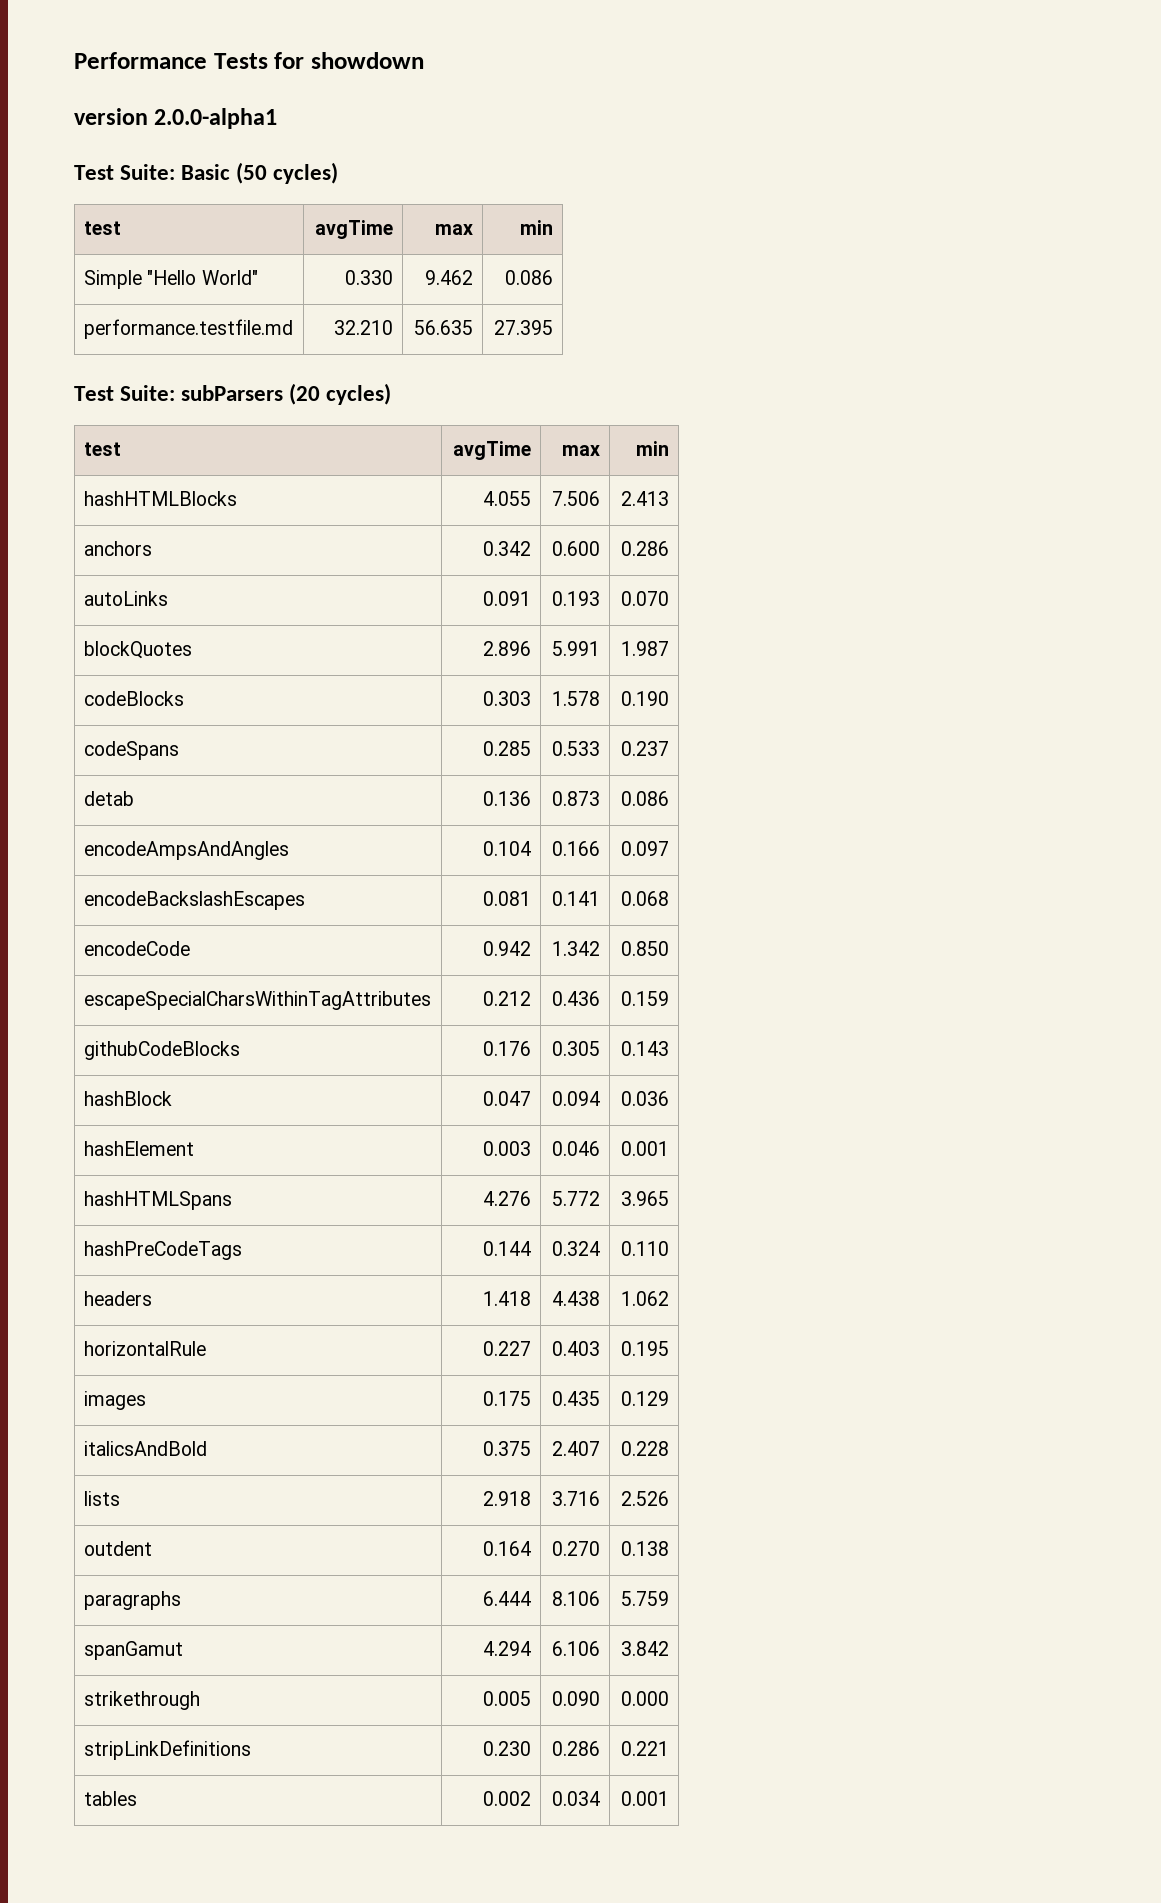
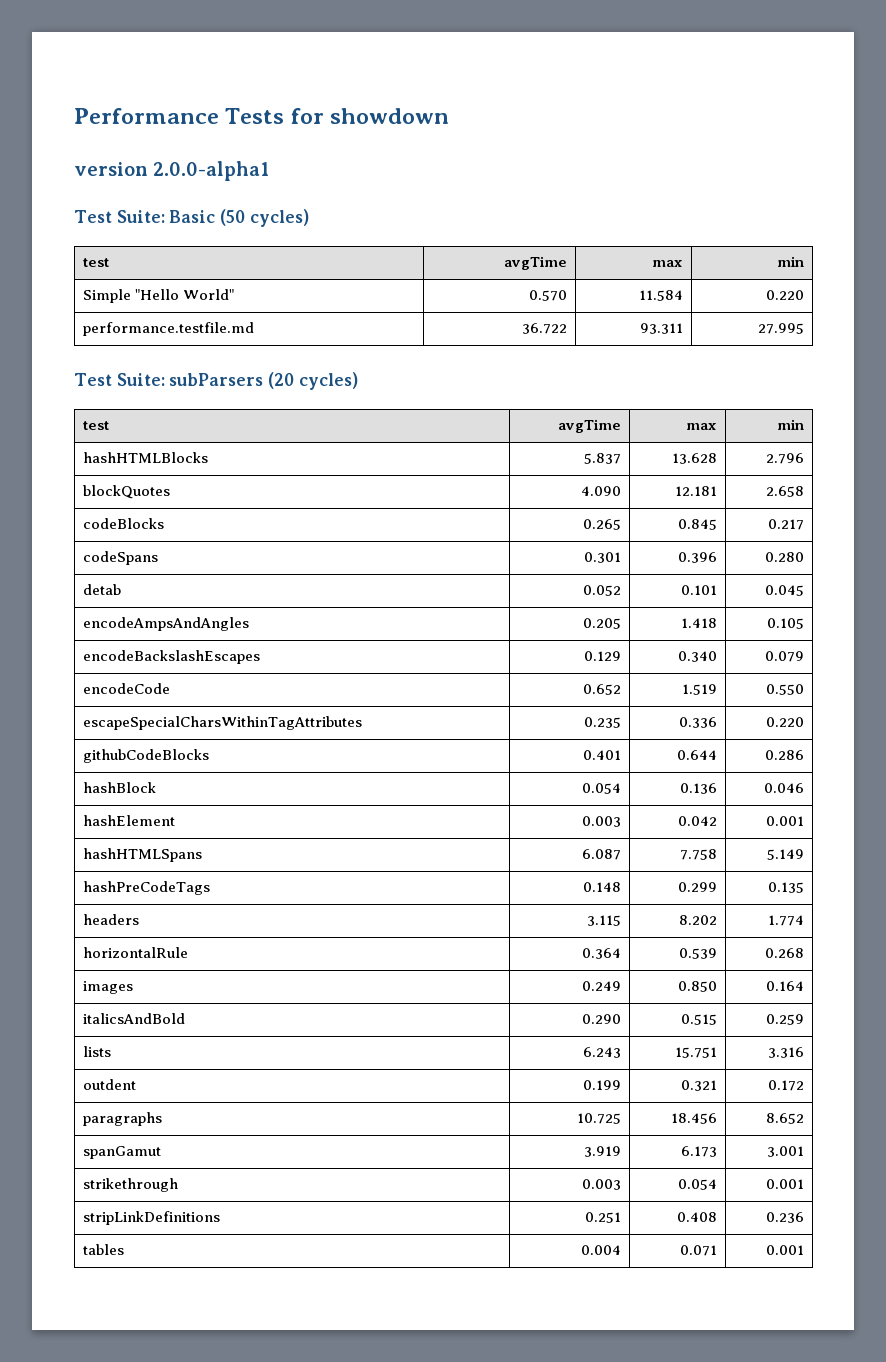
[345,270,394,285] [425,270,474,285] [505,270,554,285] [83,319,293,339] [334,320,394,335] [414,320,474,335] [494,320,554,335] 0.330 | 9.462 | 0.086 // performance.testfile.md | 32.210 | 56.635 | 27.395 -> [528,290,567,301] [638,290,683,301] [765,290,804,300] [83,322,255,336] [521,323,567,334] [639,323,683,334] [757,323,804,334] 0.570 | 11.584 | 0.220 // performance.testfile.md | 36.722 | 93.311 | 27.995
[483,491,532,506] [552,491,601,506] [621,491,670,506] [83,541,152,556] [483,541,532,556] [552,541,601,556] [621,541,670,556] [83,591,168,606] [483,591,532,606] [552,591,601,606] [621,591,670,606] [83,641,192,659] [483,641,532,656] [552,641,601,656] [621,641,670,656] [83,691,184,706] [483,691,532,706] [552,691,601,706] [621,691,670,706] [83,741,179,760] [483,741,532,756] [552,741,601,756] [621,741,670,756] [83,791,134,806] [483,791,532,806] [552,791,601,806] [621,791,670,806] [83,841,289,860] [483,841,532,856] [552,841,601,856] [621,841,670,856] [83,891,305,910] [483,891,532,906] [552,891,601,906] [621,891,670,906] [83,941,190,956] [483,941,532,956] [552,941,601,956] [621,941,670,956] [83,991,431,1010] [483,991,532,1006] [552,991,601,1006] [621,991,670,1006] [83,1041,240,1060] [483,1041,532,1056] [552,1041,601,1056] [621,1041,670,1056] [83,1091,172,1106] [483,1091,532,1106] [552,1091,601,1106] [621,1091,670,1106] 4.055 | 7.506 | 2.413 // anchors | 0.342 | 0.600 | 0.286 // autoLinks | 0.091 | 0.193 | 0.070 // blockQuotes | 2.896 | 5.991 | 1.987 // codeBlocks | 0.303 | 1.578 | 0.190 // codeSpans | 0.285 | 0.533 | 0.237 // detab | 0.136 | 0.873 | 0.086 // encodeAmpsAndAngles | 0.104 | 0.166 | 0.097 // encodeBackslashEscapes | 0.081 | 0.141 | 0.068 // encodeCode | 0.942 | 1.342 | 0.850 // escapeSpecialCharsWithinTagAttributes | 0.212 | 0.436 | 0.159 // githubCodeBlocks | 0.176 | 0.305 | 0.143 // hashBlock | 0.047 | 0.094 | 0.036 -> [583,453,621,464] [671,453,717,464] [765,453,804,464] [83,485,171,499] [580,486,621,496] [674,486,717,496] [765,486,804,497] [83,518,165,529] [582,519,621,530] [677,519,717,530] [767,519,804,530] [83,551,159,565] [583,552,621,563] [677,552,717,563] [764,552,804,562] [83,584,122,595] [582,585,621,596] [680,585,717,595] [764,585,804,596] [83,617,250,631] [582,618,621,629] [680,618,717,628] [766,618,804,629] [83,650,261,664] [583,651,621,661] [677,651,717,662] [764,651,804,662] [83,683,171,694] [582,684,621,695] [681,684,717,695] [765,684,804,695] [83,716,363,730] [583,717,621,728] [678,717,717,728] [765,717,804,727] [83,749,210,763] [582,750,621,760] [676,750,717,760] [764,750,804,760] [83,782,157,793] [581,783,621,794] [679,783,717,794] [763,783,804,793] 5.837 | 13.628 | 2.796 // blockQuotes | 4.090 | 12.181 | 2.658 // codeBlocks | 0.265 | 0.845 | 0.217 // codeSpans | 0.301 | 0.396 | 0.280 // detab | 0.052 | 0.101 | 0.045 // encodeAmpsAndAngles | 0.205 | 1.418 | 0.105 // encodeBackslashEscapes | 0.129 | 0.340 | 0.079 // encodeCode | 0.652 | 1.519 | 0.550 // escapeSpecialCharsWithinTagAttributes | 0.235 | 0.336 | 0.220 // githubCodeBlocks | 0.401 | 0.644 | 0.286 // hashBlock | 0.054 | 0.136 | 0.046
[552,1141,601,1156] 0.046 -> [677,816,717,826] 0.042
[483,1191,532,1206] [552,1191,601,1206] [621,1191,670,1206] [83,1241,242,1260] [483,1241,532,1256] [552,1241,601,1256] [621,1241,670,1256] [83,1291,152,1306] [483,1291,532,1306] [552,1291,601,1306] [621,1291,670,1306] [83,1341,206,1356] [483,1341,532,1356] [552,1341,601,1356] [621,1341,670,1356] [83,1391,146,1410] [483,1391,532,1406] [552,1391,601,1406] [621,1391,670,1406] [83,1441,207,1456] [483,1441,532,1456] [552,1441,601,1456] [621,1441,670,1456] [83,1491,120,1506] [483,1491,532,1506] [552,1491,601,1506] [621,1491,670,1506] [83,1541,152,1556] [483,1541,532,1556] [552,1541,601,1556] [621,1541,670,1556] [83,1591,181,1610] [483,1591,532,1606] [552,1591,601,1606] [621,1591,670,1606] [83,1641,183,1660] [483,1641,532,1656] [552,1641,601,1656] [621,1641,670,1656] [83,1691,200,1710] [483,1691,532,1706] [552,1691,601,1706] [621,1691,670,1706] [83,1740,251,1760] [483,1741,532,1756] [552,1741,601,1756] [621,1741,670,1756] 4.276 | 5.772 | 3.965 // hashPreCodeTags | 0.144 | 0.324 | 0.110 // headers | 1.418 | 4.438 | 1.062 // horizontalRule | 0.227 | 0.403 | 0.195 // images | 0.175 | 0.435 | 0.129 // italicsAndBold | 0.375 | 2.407 | 0.228 // lists | 2.918 | 3.716 | 2.526 // outdent | 0.164 | 0.270 | 0.138 // paragraphs | 6.444 | 8.106 | 5.759 // spanGamut | 4.294 | 6.106 | 3.842 // strikethrough | 0.005 | 0.090 | 0.000 // stripLinkDefinitions | 0.230 | 0.286 | 0.221 -> [581,849,621,860] [679,849,717,860] [766,849,804,860] [83,881,211,895] [582,882,621,892] [677,882,717,892] [767,882,804,893] [83,914,140,925] [586,915,621,926] [678,915,717,925] [767,915,804,926] [83,947,189,958] [581,948,621,959] [678,948,717,959] [764,948,804,958] [83,981,134,994] [581,981,621,991] [677,981,717,992] [765,981,804,991] [83,1013,186,1024] [581,1014,621,1024] [680,1014,717,1025] [765,1014,804,1025] [83,1046,112,1057] [582,1047,621,1058] [674,1047,717,1058] [767,1047,804,1058] [83,1079,137,1090] [582,1080,621,1090] [680,1080,717,1091] [767,1080,804,1091] [83,1112,163,1126] [576,1113,621,1124] [670,1113,717,1124] [765,1113,804,1124] [83,1146,162,1159] [583,1146,621,1157] [680,1146,717,1157] [766,1146,804,1157] [83,1178,179,1192] [581,1179,621,1190] [677,1179,717,1190] [765,1179,804,1189] [83,1211,221,1225] [584,1212,621,1223] [676,1212,717,1222] [765,1212,804,1223] 6.087 | 7.758 | 5.149 // hashPreCodeTags | 0.148 | 0.299 | 0.135 // headers | 3.115 | 8.202 | 1.774 // horizontalRule | 0.364 | 0.539 | 0.268 // images | 0.249 | 0.850 | 0.164 // italicsAndBold | 0.290 | 0.515 | 0.259 // lists | 6.243 | 15.751 | 3.316 // outdent | 0.199 | 0.321 | 0.172 // paragraphs | 10.725 | 18.456 | 8.652 // spanGamut | 3.919 | 6.173 | 3.001 // strikethrough | 0.003 | 0.054 | 0.001 // stripLinkDefinitions | 0.251 | 0.408 | 0.236
[483,1791,532,1806] [552,1791,601,1806] 0.002 | 0.034 -> [580,1245,621,1255] [679,1245,717,1256] 0.004 | 0.071

